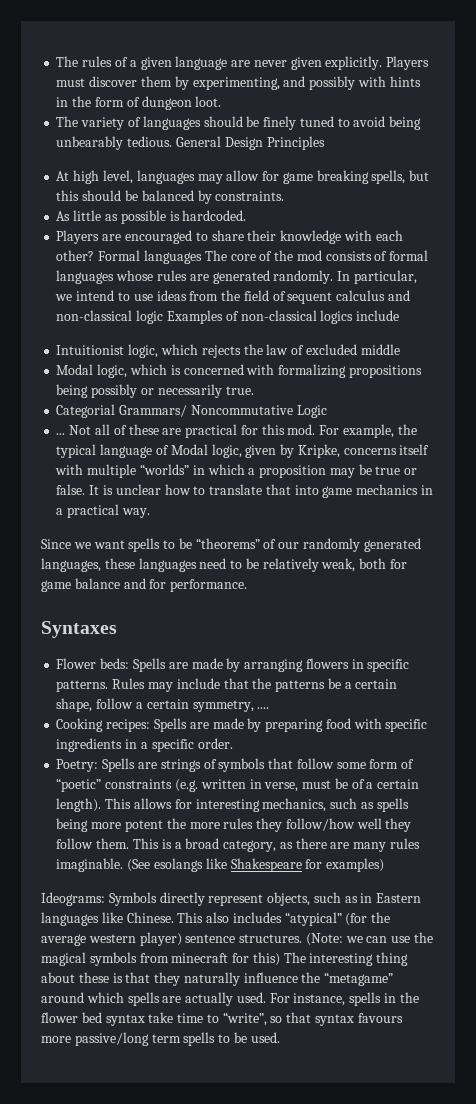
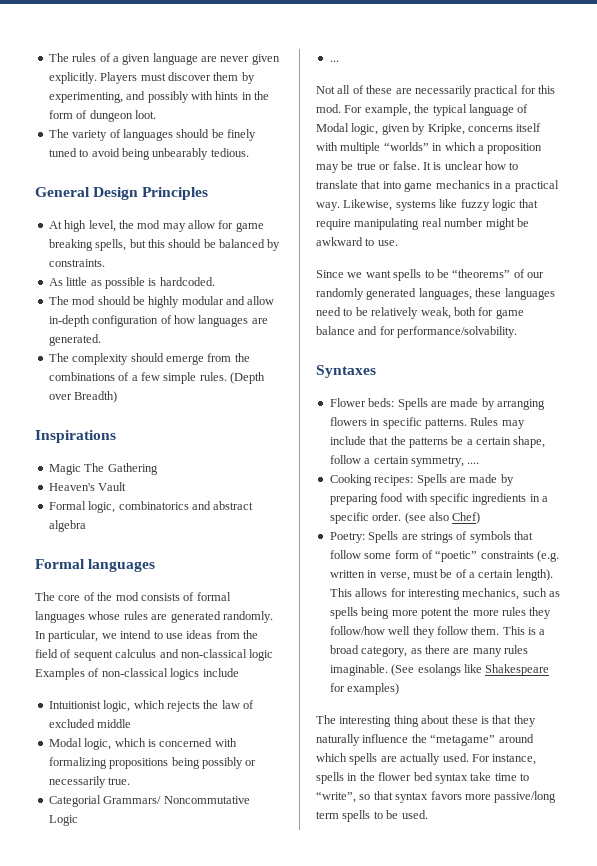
(173, 141) none -> (249, 152) //
[136,170,195,184] languages -> [118,220,161,229] the mod
[56,230,403,244] [56,250,95,261] Players are encouraged to share their knowledge with each other? -> [48,296,275,308] [48,315,268,327] [48,334,101,346] [48,353,250,365] [48,372,265,384] [48,391,118,403] [35,430,116,443] [48,463,158,475] [48,482,127,491] [48,501,254,513] [48,520,86,532] The mod should be highly modular and allow in-depth configuration of how languages are generated. // The complexity should emerge from the combinations of a few simple rules. (Depth over Breadth) // Inspirations // Magic The Gathering // Heaven's Vault // Formal logic, combinatorics and abstract algebra //
(202, 257) none -> (156, 565) //
(66, 434) none -> (339, 61) //
(182, 431) none -> [414,85,472,97] necessarily
(150, 513) none -> [343,199,539,211] [316,218,529,230] [316,237,398,246] Likewise, systems like fuzzy logic that require manipulating real number might be awkward to use.
[170,579,248,592] performance. -> [397,326,518,338] performance/solvability.
(233, 743) none -> [404,512,481,524] (see also Chef)
[41,892,422,906] [41,912,391,926] [41,932,434,946] [41,952,280,966] Ideograms: Symbols directly represent objects, such as in Eastern languages like Chinese. This also includes “atypical” (for the average western player) sentence structures. (Note: we can use the magical symbols from minecraft for this) -> (400, 689) none
[357,1013,403,1023] favours -> [430,791,462,800] favors

